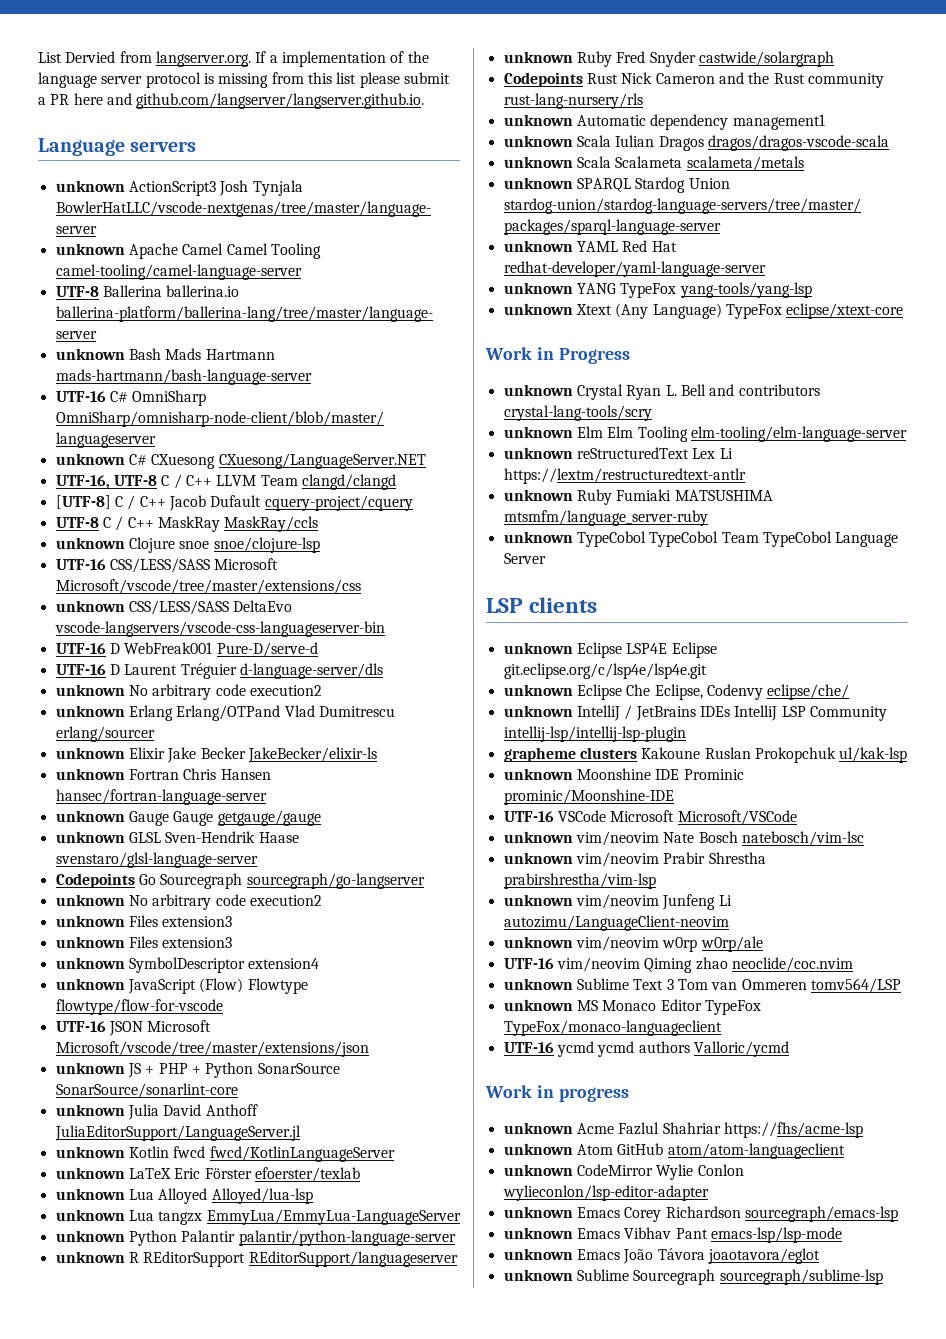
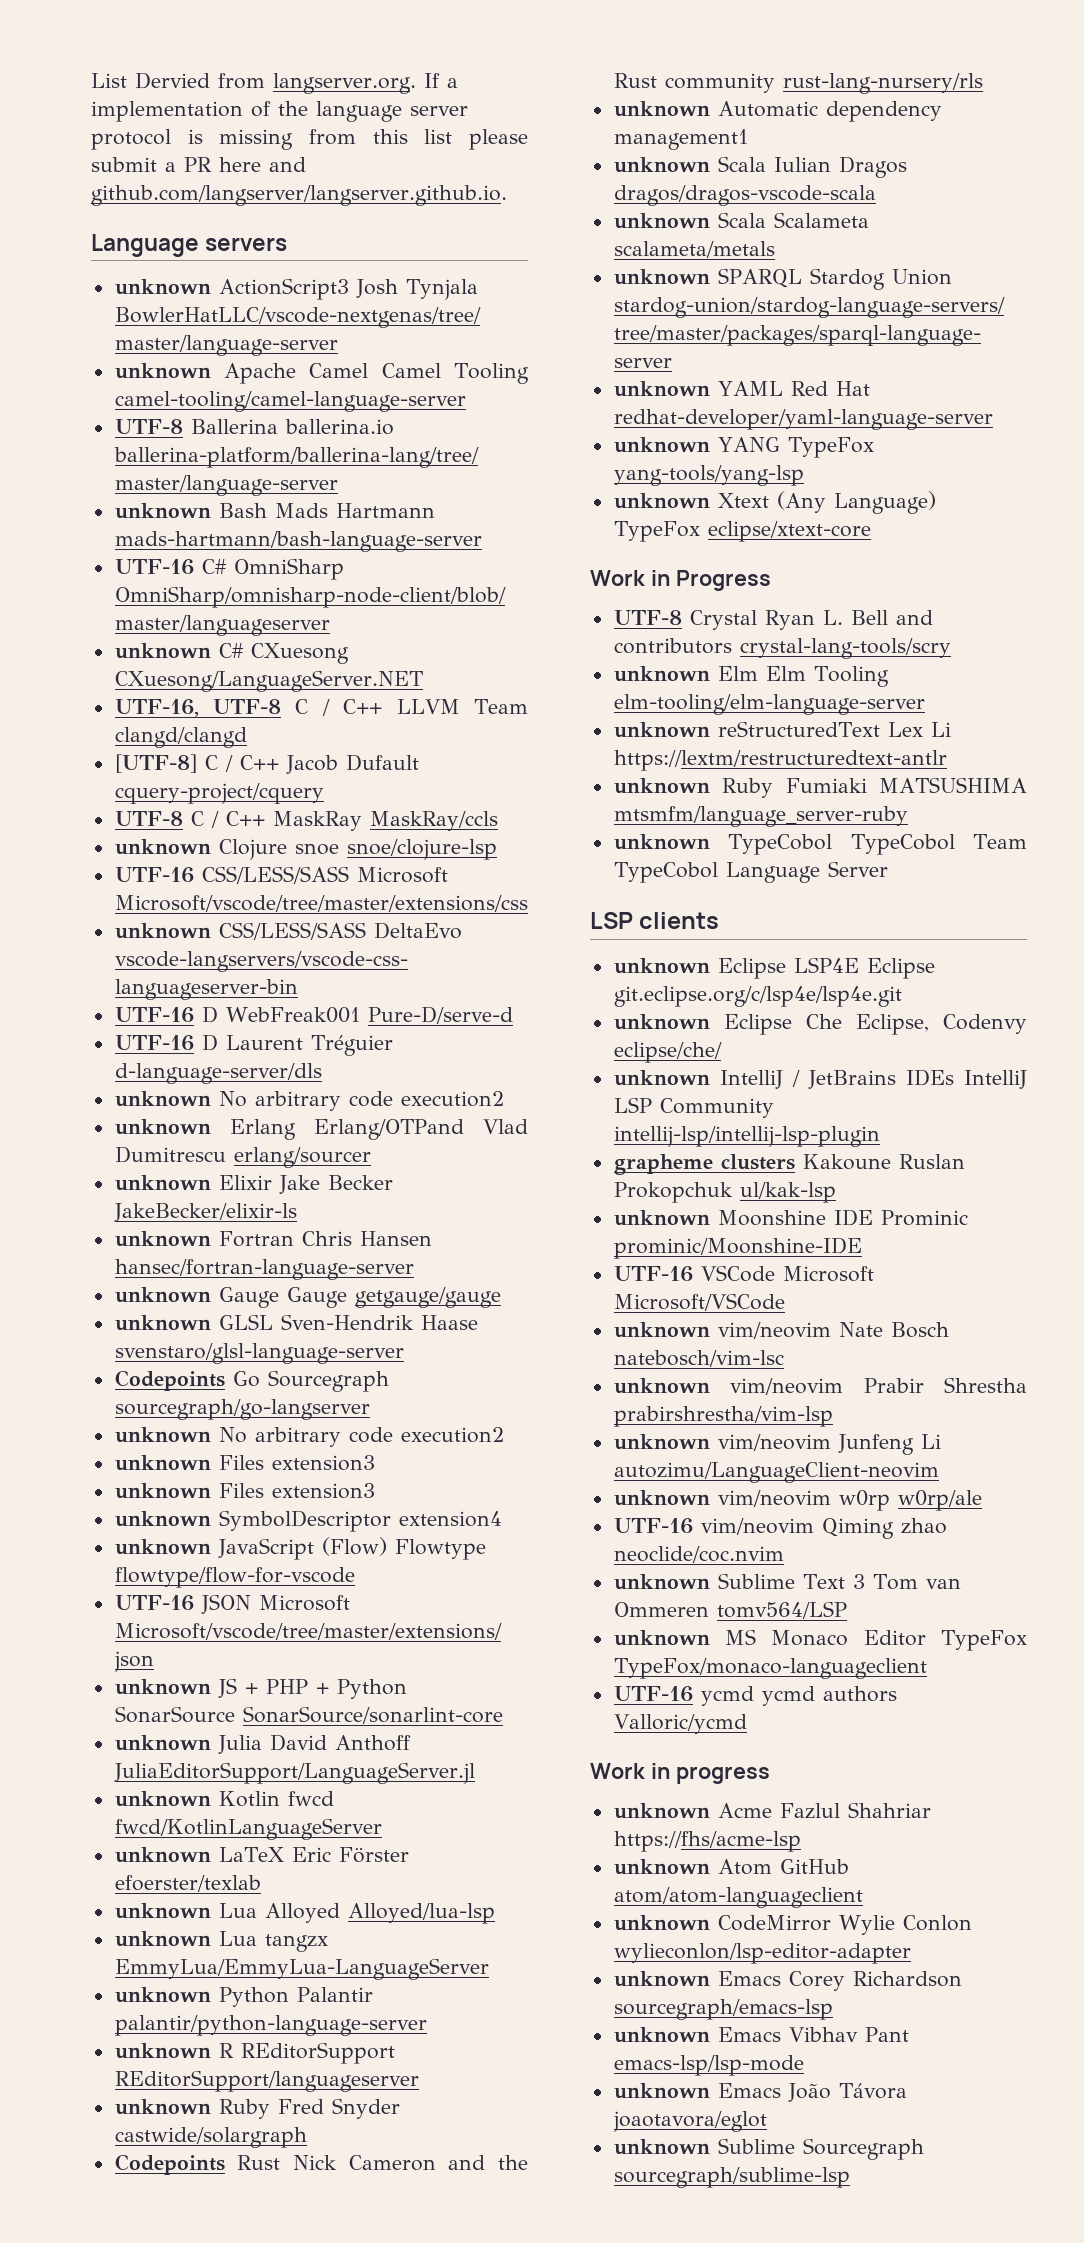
[503,384,573,396] unknown -> [613,610,682,625] UTF-8

